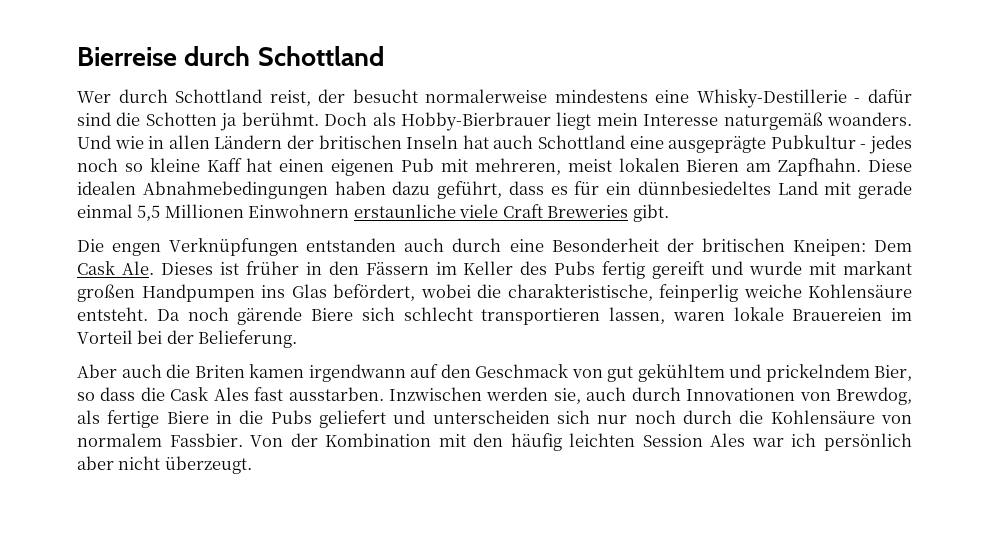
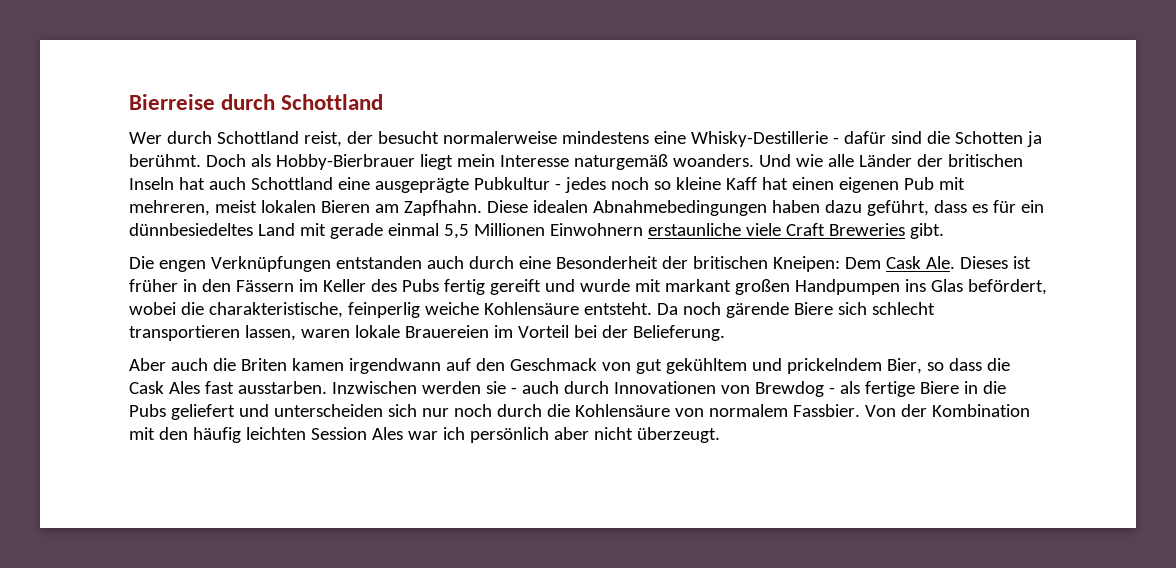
[148,135,283,149] in allen Ländern -> [827,154,912,167] alle Länder
[553,388,581,404] sie, -> [485,381,517,394] sie -
[836,387,913,405] Brewdog, -> [754,381,835,397] Brewdog -

